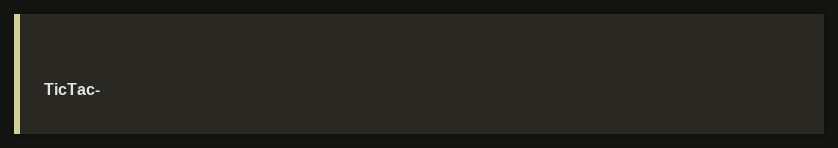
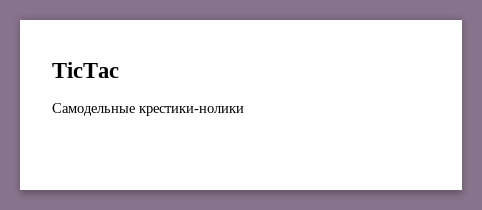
[44,83,100,95] TicTac- -> [52,62,119,78] [52,103,244,116] TicTac // Самодельные крестики-нолики

